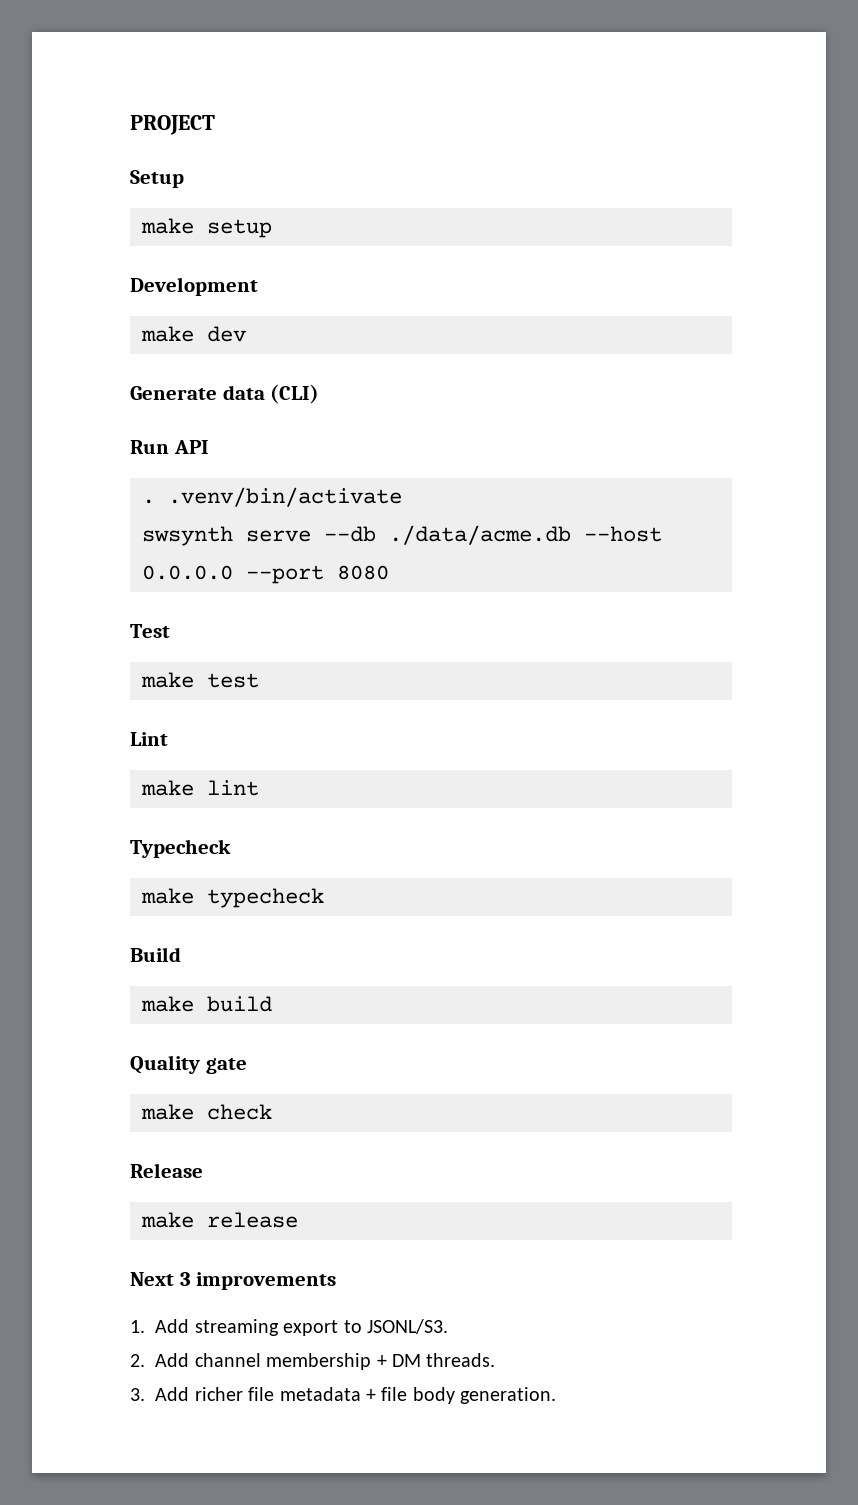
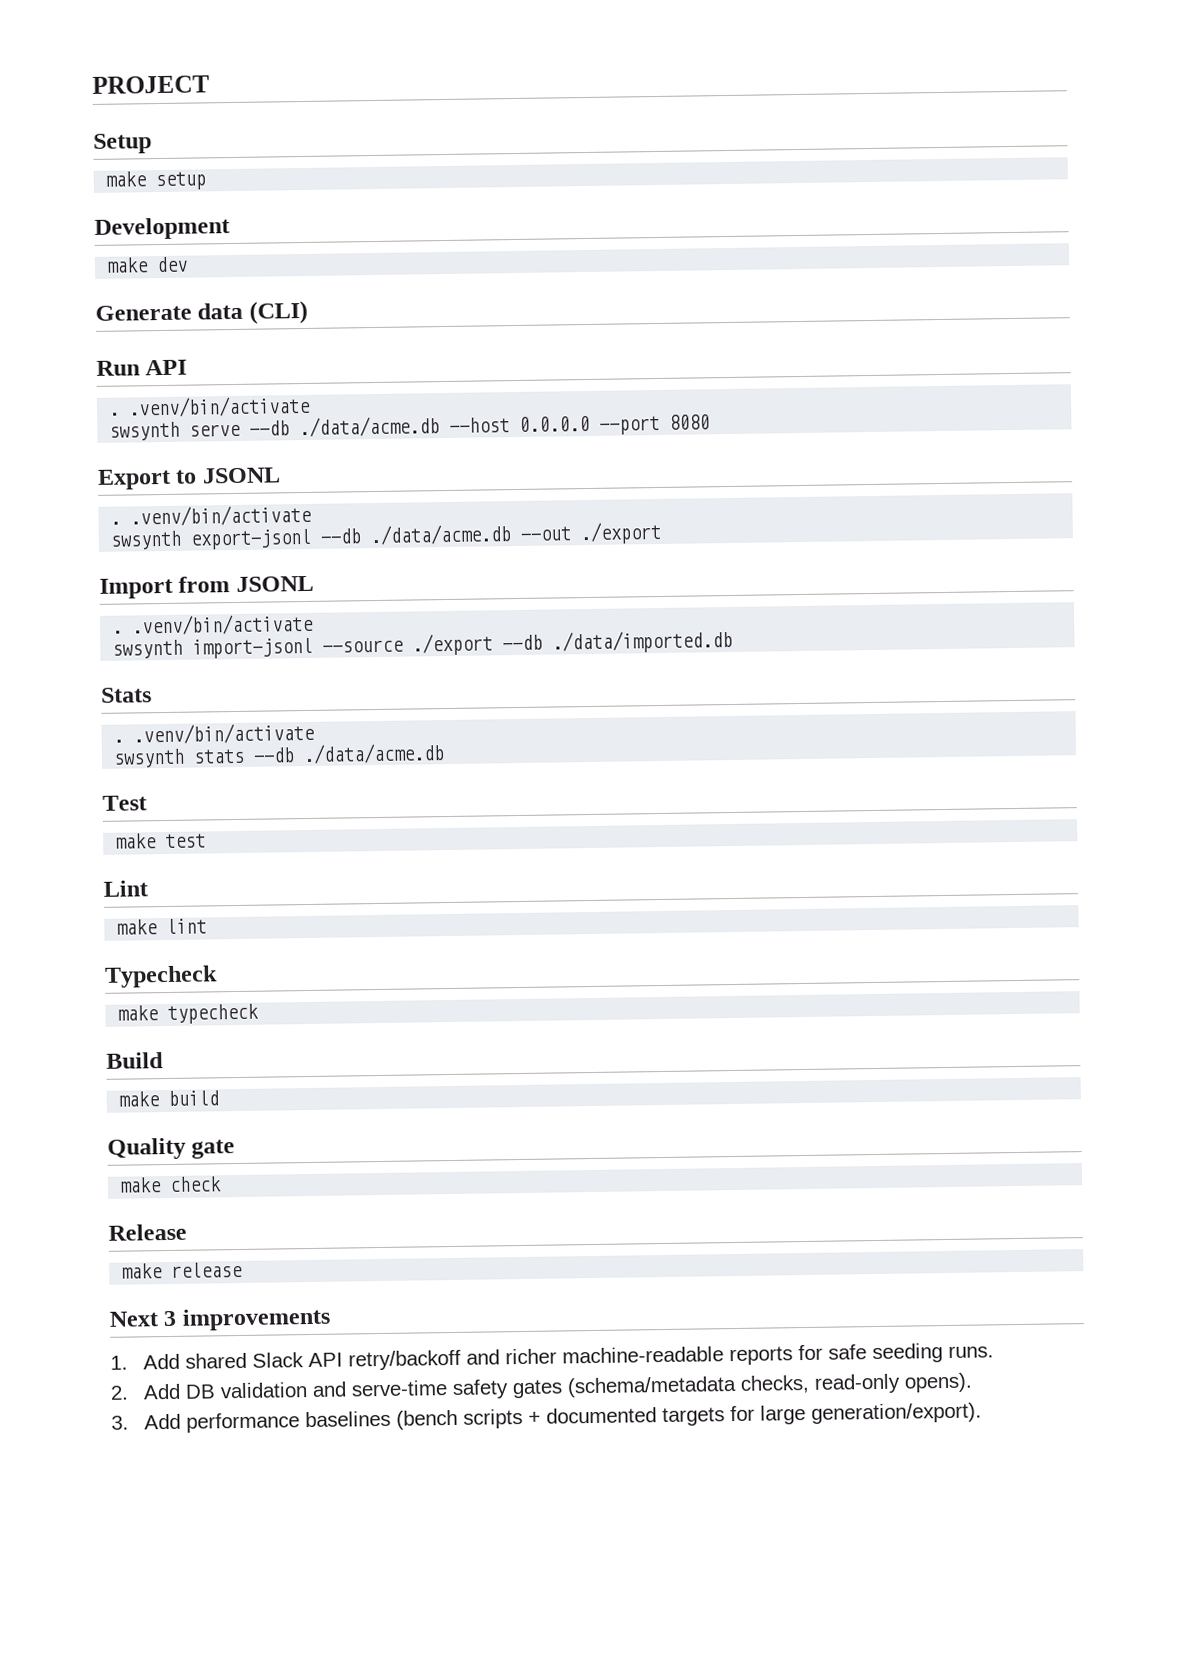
(389, 572) none -> [97,467,281,490] [110,504,313,527] [110,521,662,550] [99,575,314,599] [112,613,315,636] [112,629,734,659] [100,687,152,703] [113,722,316,745] [113,743,446,768] // Export to JSONL // . .venv/bin/activate // swsynth export-jsonl --db ./data/acme.db --out ./export // Import from JSONL // . .venv/bin/activate // swsynth import-jsonl --source ./export --db ./data/imported.db // Stats // . .venv/bin/activate // swsynth stats --db ./data/acme.db
[194,1319,449,1336] [130,1353,496,1370] [130,1387,557,1404] streaming export to JSONL/S3. // 2. Add channel membership + DM threads. // 3. Add richer file metadata + file body generation. -> [184,1343,994,1371] [110,1372,973,1400] [111,1402,982,1433] shared Slack API retry/backoff and richer machine-readable reports for safe seeding runs. // 2. Add DB validation and serve-time safety gates (schema/metadata checks, read-only opens). // 3. Add performance baselines (bench scripts + documented targets for large generation/export).

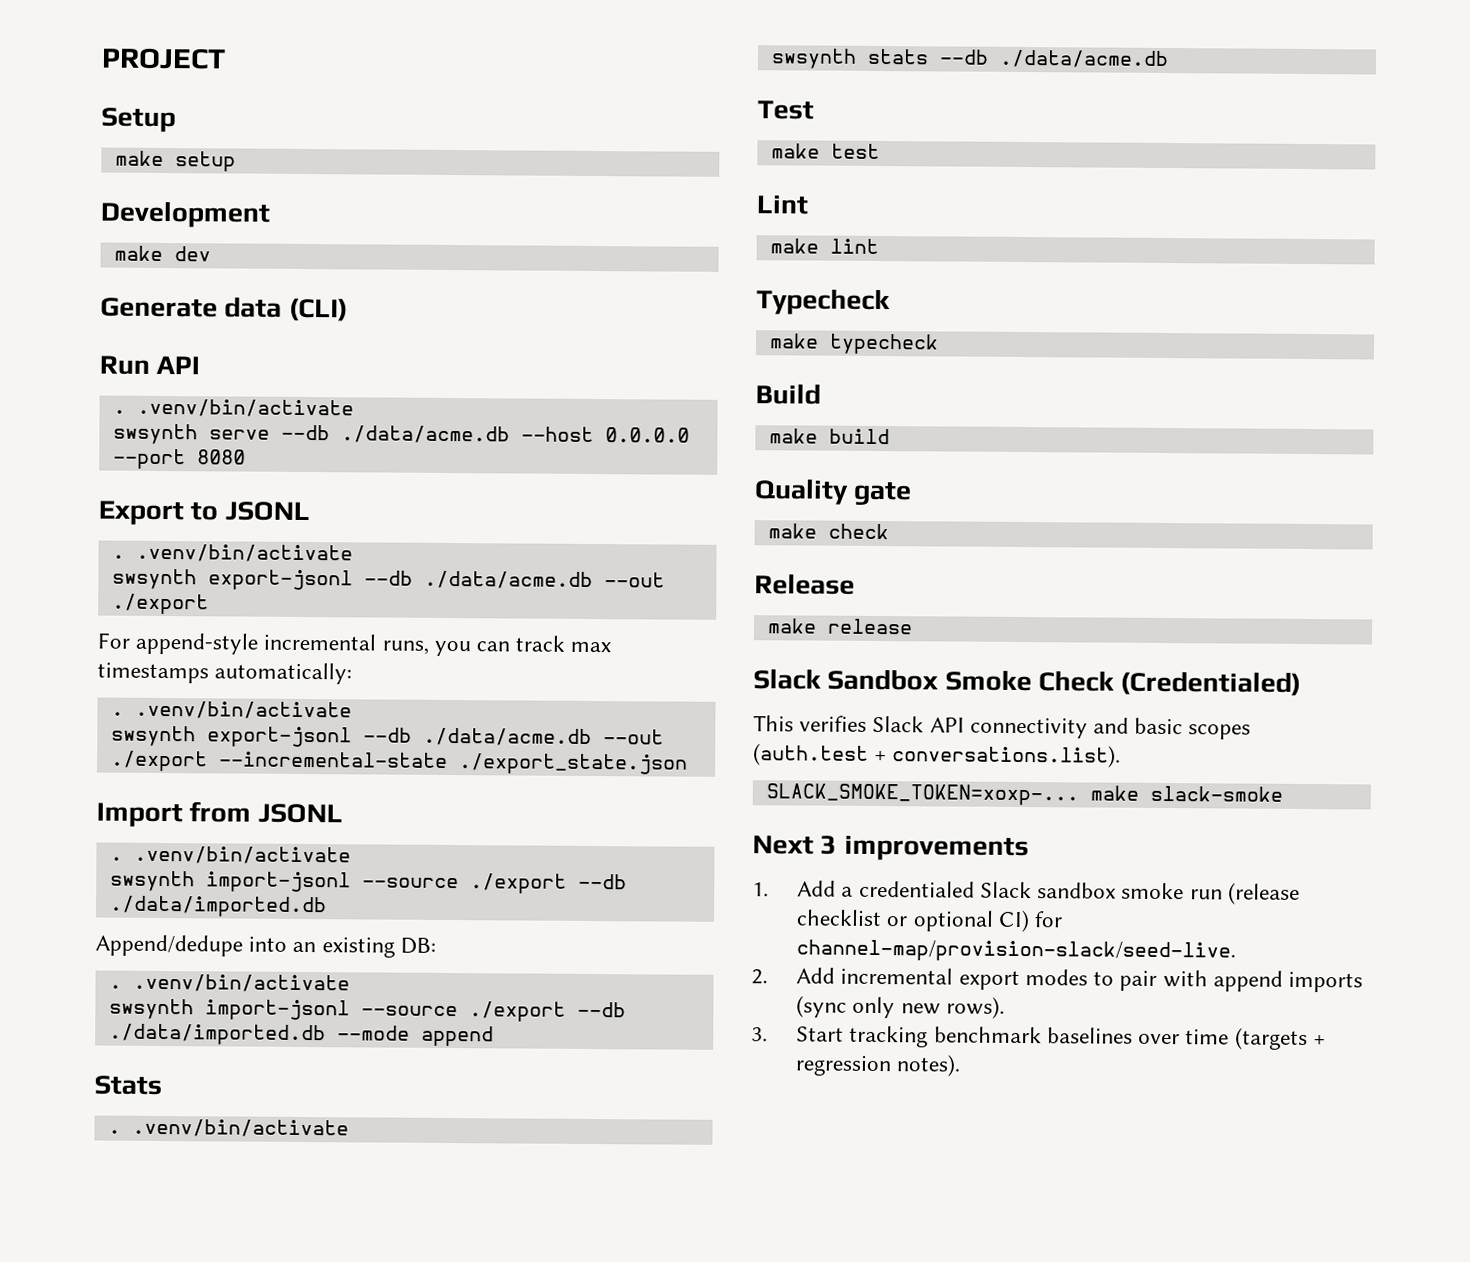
(662, 533) none -> [97,632,612,657] [97,662,353,685] [110,700,352,720] [110,725,664,748] [110,750,688,775] // For append-style incremental runs, you can track max timestamps automatically: // . .venv/bin/activate // swsynth export-jsonl --db ./data/acme.db --out ./export --incremental-state ./export_state.json
(734, 641) none -> [95,934,436,958] [108,973,350,993] [108,998,626,1022] [108,1023,494,1047] // Append/dedupe into an existing DB: // . .venv/bin/activate // swsynth import-jsonl --source ./export --db ./data/imported.db --mode append
(244, 1269) none -> [753,669,1302,696] [753,715,1252,740] [753,743,1122,768] [765,783,1283,806] // Slack Sandbox Smoke Check (Credentialed) // This verifies Slack API connectivity and basic scopes (auth.test + conversations.list). // SLACK_SMOKE_TOKEN=xoxp-... make slack-smoke
[184,1343,994,1371] [110,1372,973,1400] [111,1402,982,1433] shared Slack API retry/backoff and richer machine-readable reports for safe seeding runs. // 2. Add DB validation and serve-time safety gates (schema/metadata checks, read-only opens). // 3. Add performance baselines (bench scripts + documented targets for large generation/export). -> [841,880,1300,905] [796,909,1064,933] [796,939,1237,963] [751,967,1363,993] [796,995,1005,1019] [751,1025,1326,1051] [795,1054,962,1077] a credentialed Slack sandbox smoke run (release checklist or optional CI) for channel-map/provision-slack/seed-live. // 2. Add incremental export modes to pair with append imports (sync only new rows). // 3. Start tracking benchmark baselines over time (targets + regression notes).

